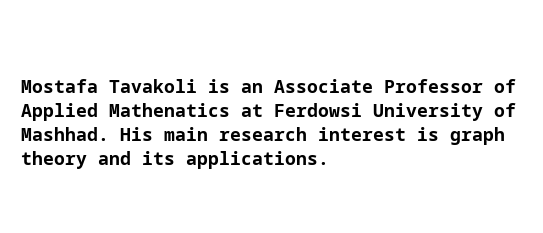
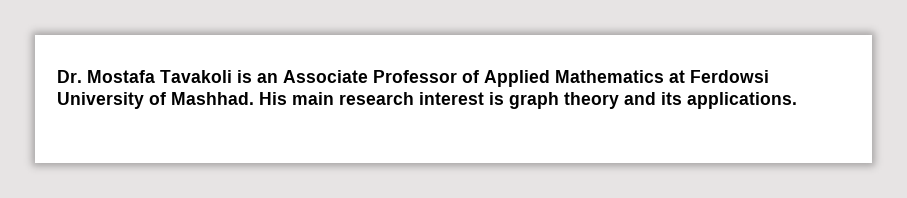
(21, 86) none -> [57,70,82,83] Dr.
[109,103,230,117] Mathenatics -> [555,70,664,83] Mathematics

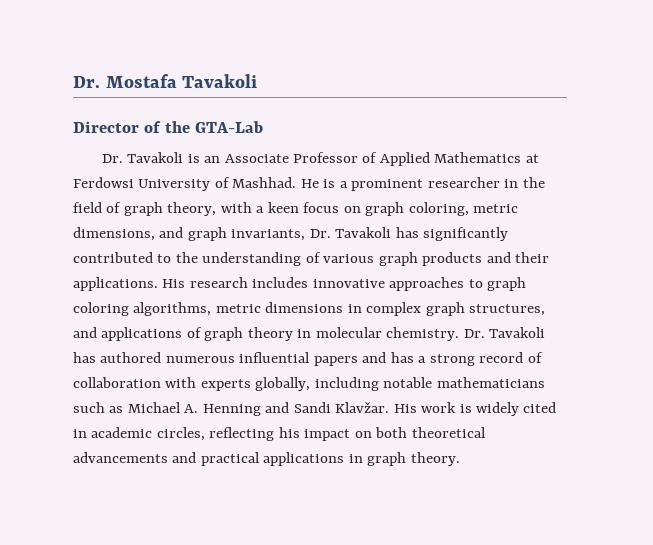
(232, 76) none -> [73,121,263,133] [101,152,184,163] // Director of the GTA-Lab // Dr. Tavakoli
[259,92,797,109] His main research interest is graph theory and its applications. -> [300,177,545,191] [73,202,519,216] [73,227,509,241] [73,252,550,266] [73,277,527,291] [73,302,546,316] [73,327,546,341] [73,352,543,366] [73,377,545,391] [73,402,557,416] [73,427,486,441] [73,452,460,466] He is a prominent researcher in the field of graph theory, with a keen focus on graph coloring, metric dimensions, and graph invariants, Dr. Tavakoli has significantly contributed to the understanding of various graph products and their applications. His research includes innovative approaches to graph coloring algorithms, metric dimensions in complex graph structures, and applications of graph theory in molecular chemistry. Dr. Tavakoli has authored numerous influential papers and has a strong record of collaboration with experts globally, including notable mathematicians such as Michael A. Henning and Sandi Klavžar. His work is widely cited in academic circles, reflecting his impact on both theoretical advancements and practical applications in graph theory.

